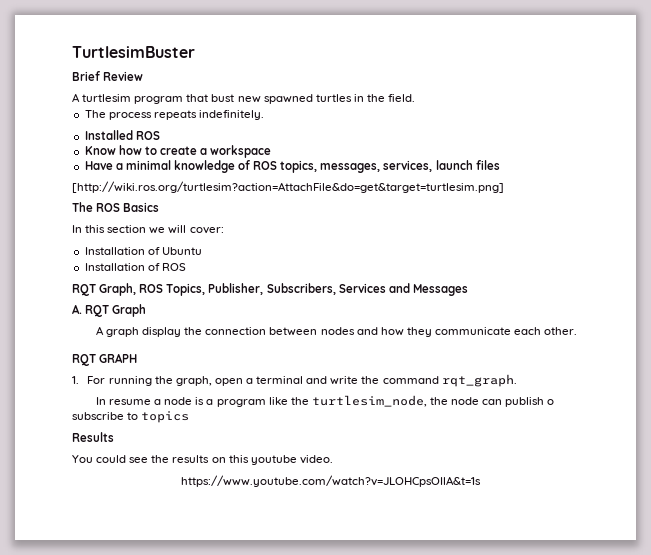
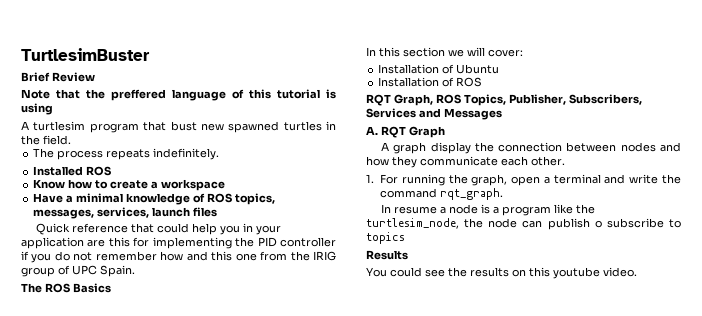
(144, 76) none -> [21,89,336,101] [21,103,53,115] // Note that the preffered language of this tutorial is using
[72,181,504,193] [http://wiki.ros.org/turtlesim?action=AttachFile&do=get&target=turtlesim.png] -> [36,223,282,235] [21,237,336,249] [21,251,336,263] [21,265,135,277] Quick reference that could help you in your application are this for implementing the PID controller if you do not remember how and this one from the IRIG group of UPC Spain.
[72,353,138,366] // RQT GRAPH -> (565, 161) none
[181,475,481,487] // https://www.youtube.com/watch?v=JLOHCpsOIlA&t=1s -> (637, 272) none

